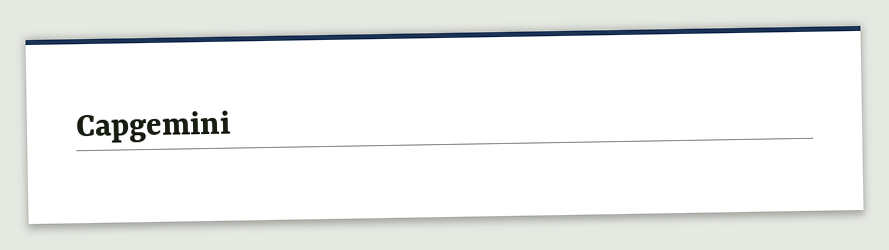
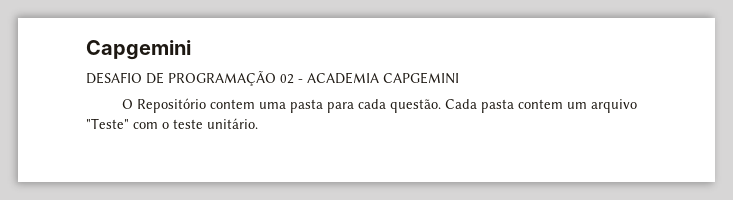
(231, 127) none -> [86,70,459,86] [121,98,637,113] [86,118,258,129] // DESAFIO DE PROGRAMAÇÃO 02 - ACADEMIA CAPGEMINI // O Repositório contem uma pasta para cada questão. Cada pasta contem um arquivo "Teste" com o teste unitário.

